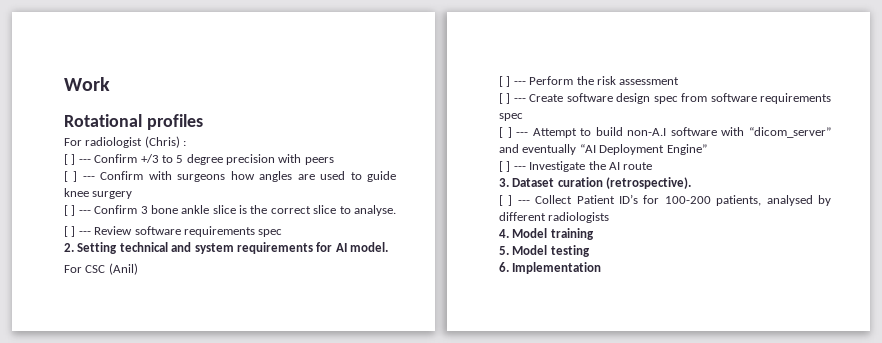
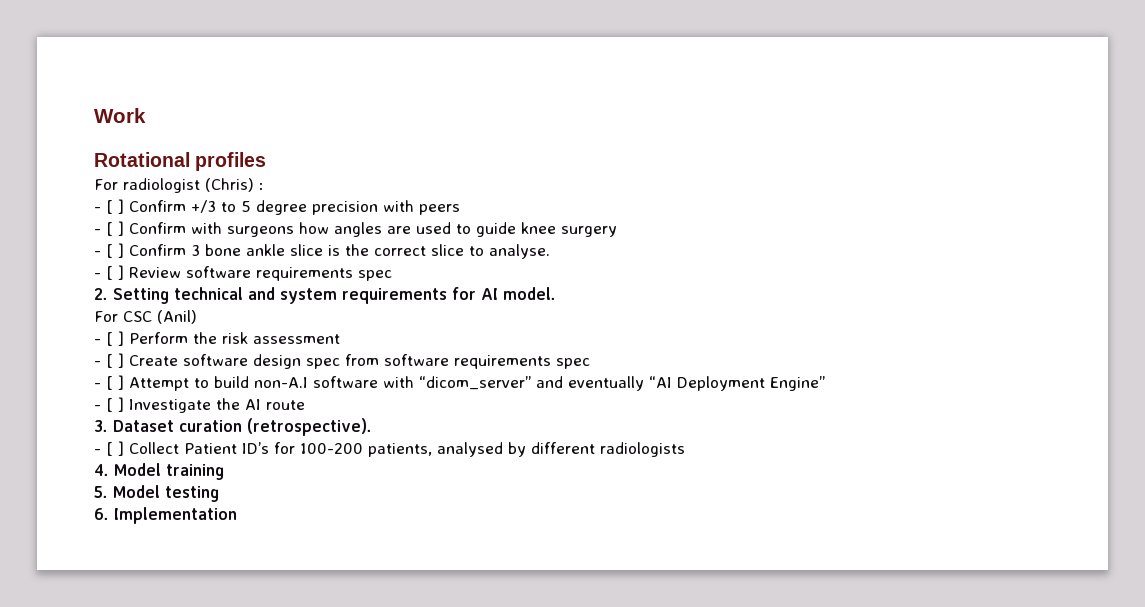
[64,154,91,165] [ ] --- -> [94,199,124,214] - [ ]
[64,171,95,182] [ ] --- -> [94,221,124,236] - [ ]
[64,205,91,216] [ ] --- -> [94,243,124,258] - [ ]
[64,226,91,237] [ ] --- -> [94,265,124,280] - [ ]
[499,76,526,87] [ ] --- -> [94,331,124,346] - [ ]
[499,93,526,104] [ ] --- -> [94,353,124,368] - [ ]
[499,127,529,138] [ ] --- -> [94,375,124,390] - [ ]
[499,161,526,172] [ ] --- -> [94,397,124,412] - [ ]
[499,195,530,206] [ ] --- -> [94,441,124,456] - [ ]

